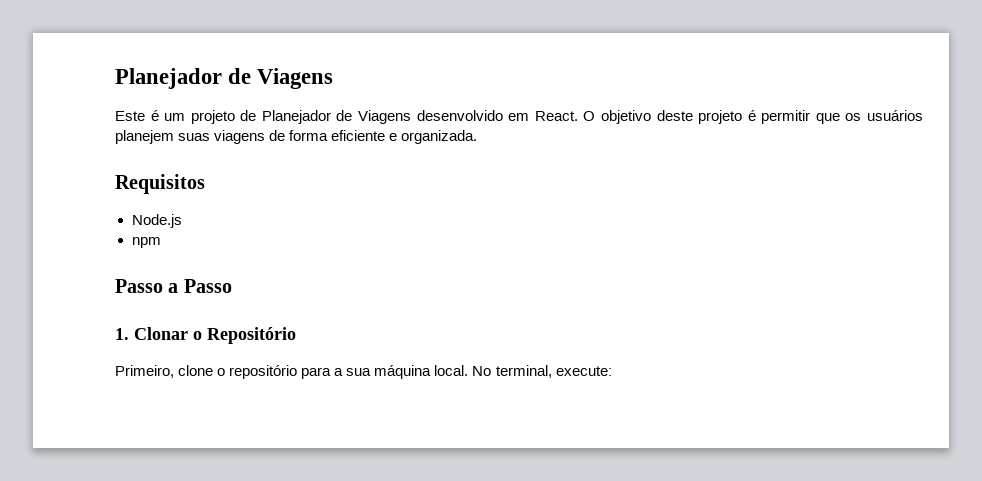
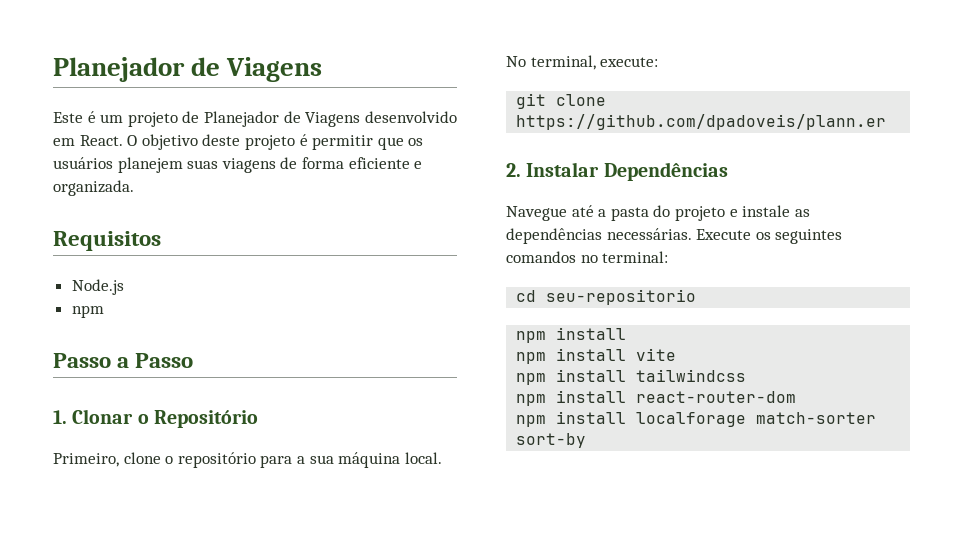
(612, 371) none -> [516,93,607,109] [516,114,887,130] [506,162,728,181] [506,205,810,221] [506,228,843,244] [506,251,669,263] [516,289,697,305] [516,327,627,343] [516,348,677,364] [516,369,747,385] [516,390,797,406] [516,411,877,427] [516,433,587,448] // git clone https://github.com/dpadoveis/plann.er // 2. Instalar Dependências // Navegue até a pasta do projeto e instale as dependências necessárias. Execute os seguintes comandos no terminal: // cd seu-repositorio // npm install // npm install vite // npm install tailwindcss // npm install react-router-dom // npm install localforage match-sorter sort-by

